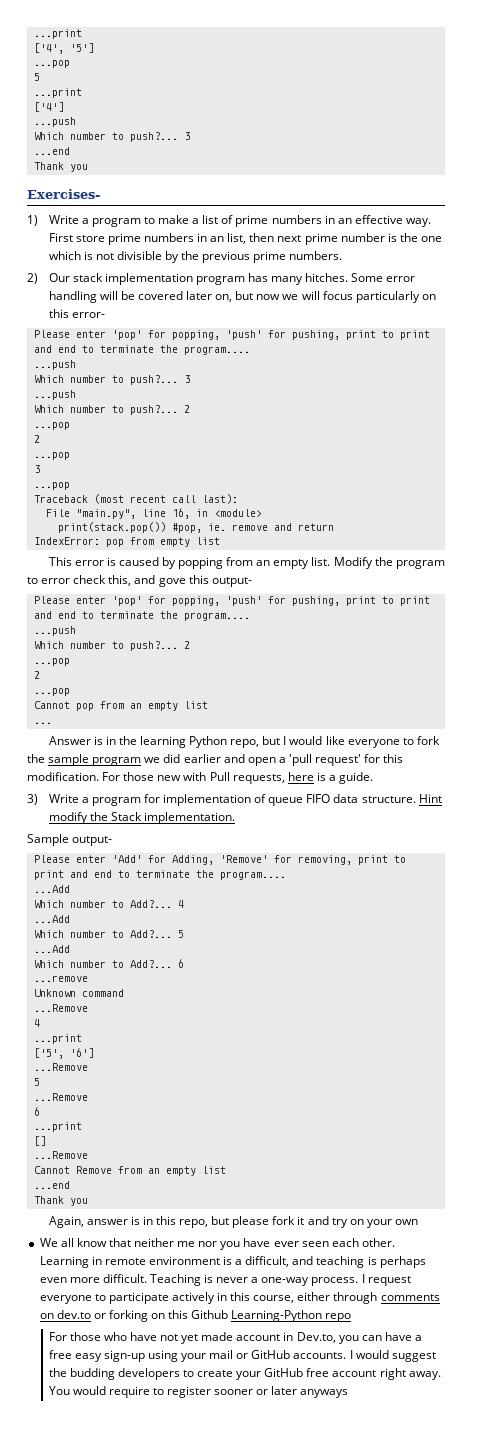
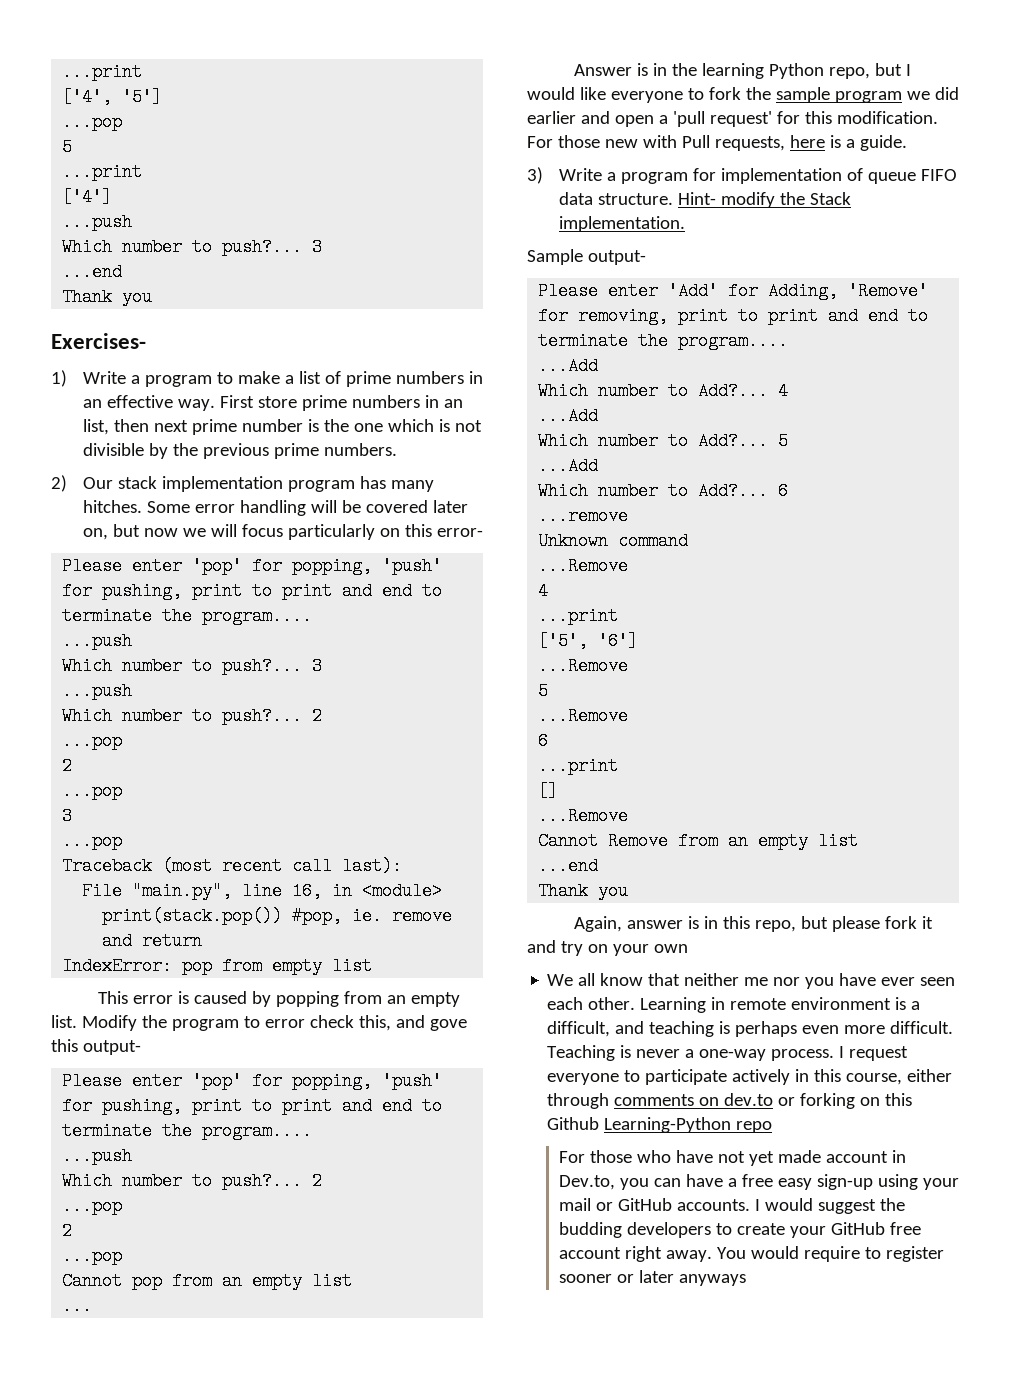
[418,794,442,803] Hint -> [678,192,717,205] Hint-

